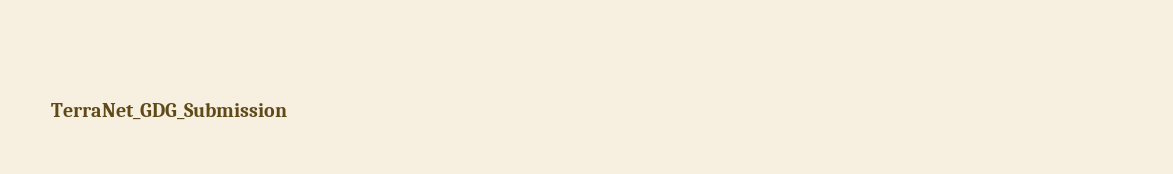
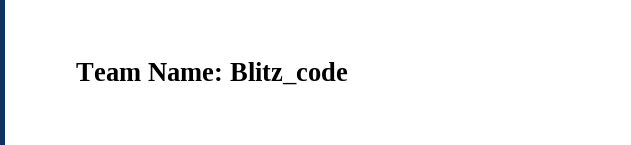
[51,102,287,120] TerraNet_GDG_Submission -> [76,62,349,85] Team Name: Blitz_code

